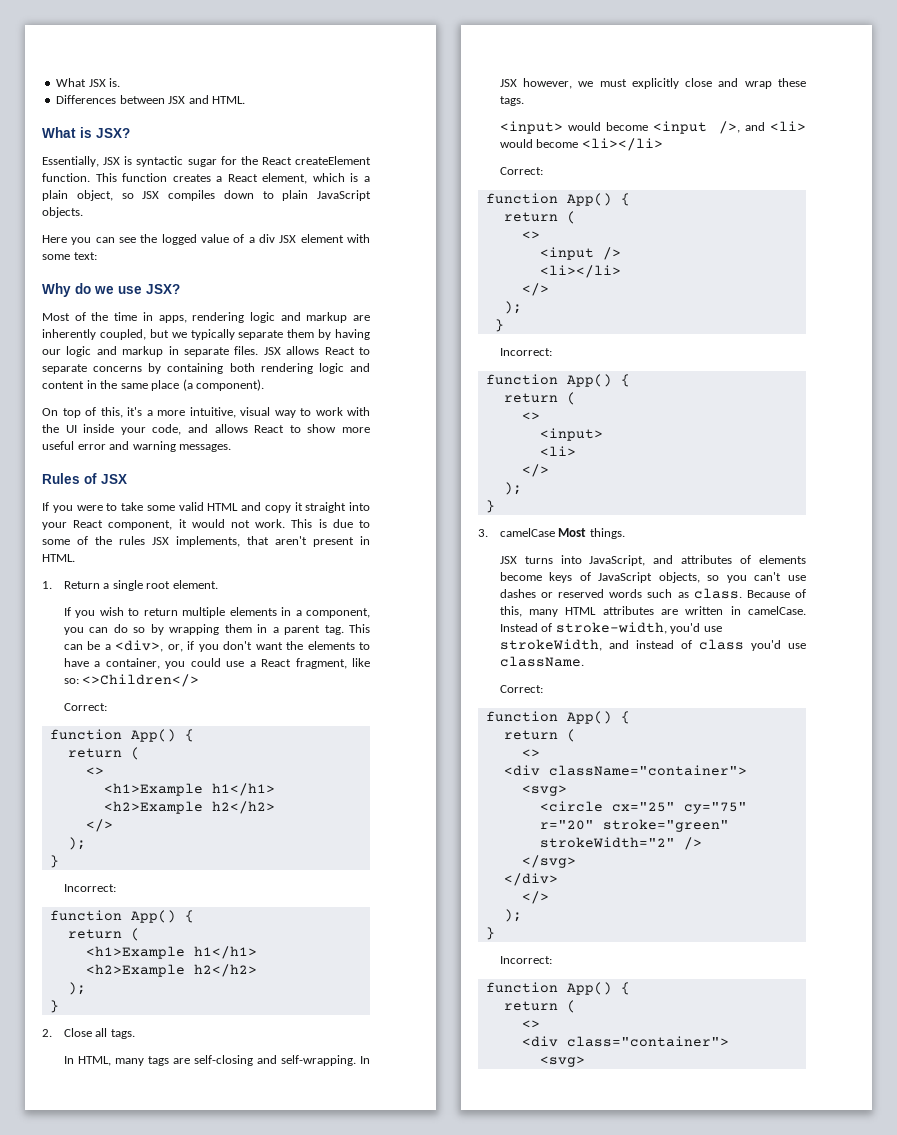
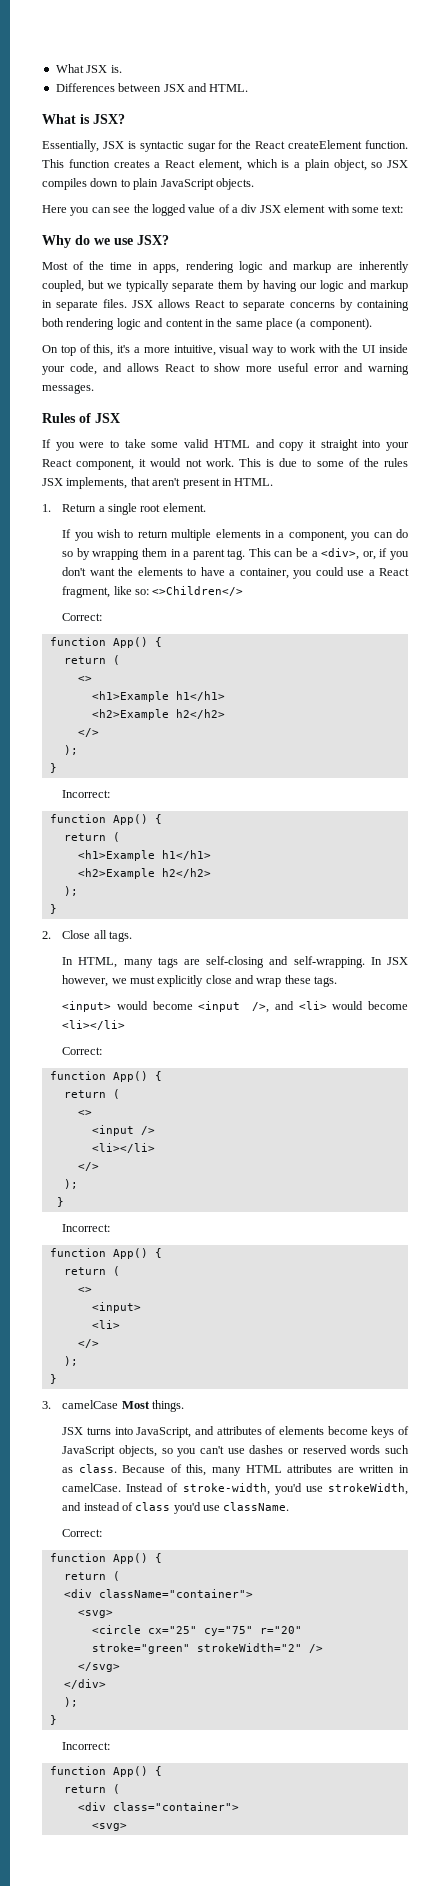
[521,749,540,757] // <> -> (120, 1576) none
[521,891,549,904] [503,909,522,922] [485,927,495,940] [499,956,552,964] [485,982,630,995] [503,1000,576,1013] [521,1020,540,1028] // </> // ); // } // Incorrect: // function App() { // return ( // <> -> [63,1697,78,1707] [49,1715,57,1725] [62,1742,111,1750] [49,1766,162,1777] [63,1784,120,1794] // ); // } // Incorrect: // function App() { // return (

